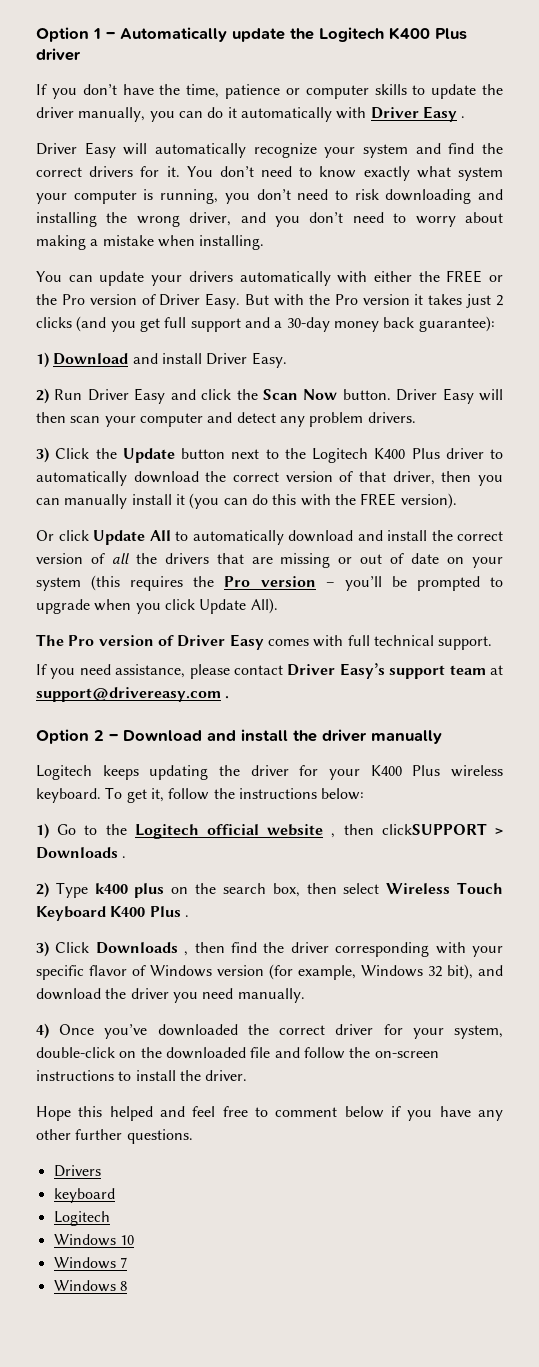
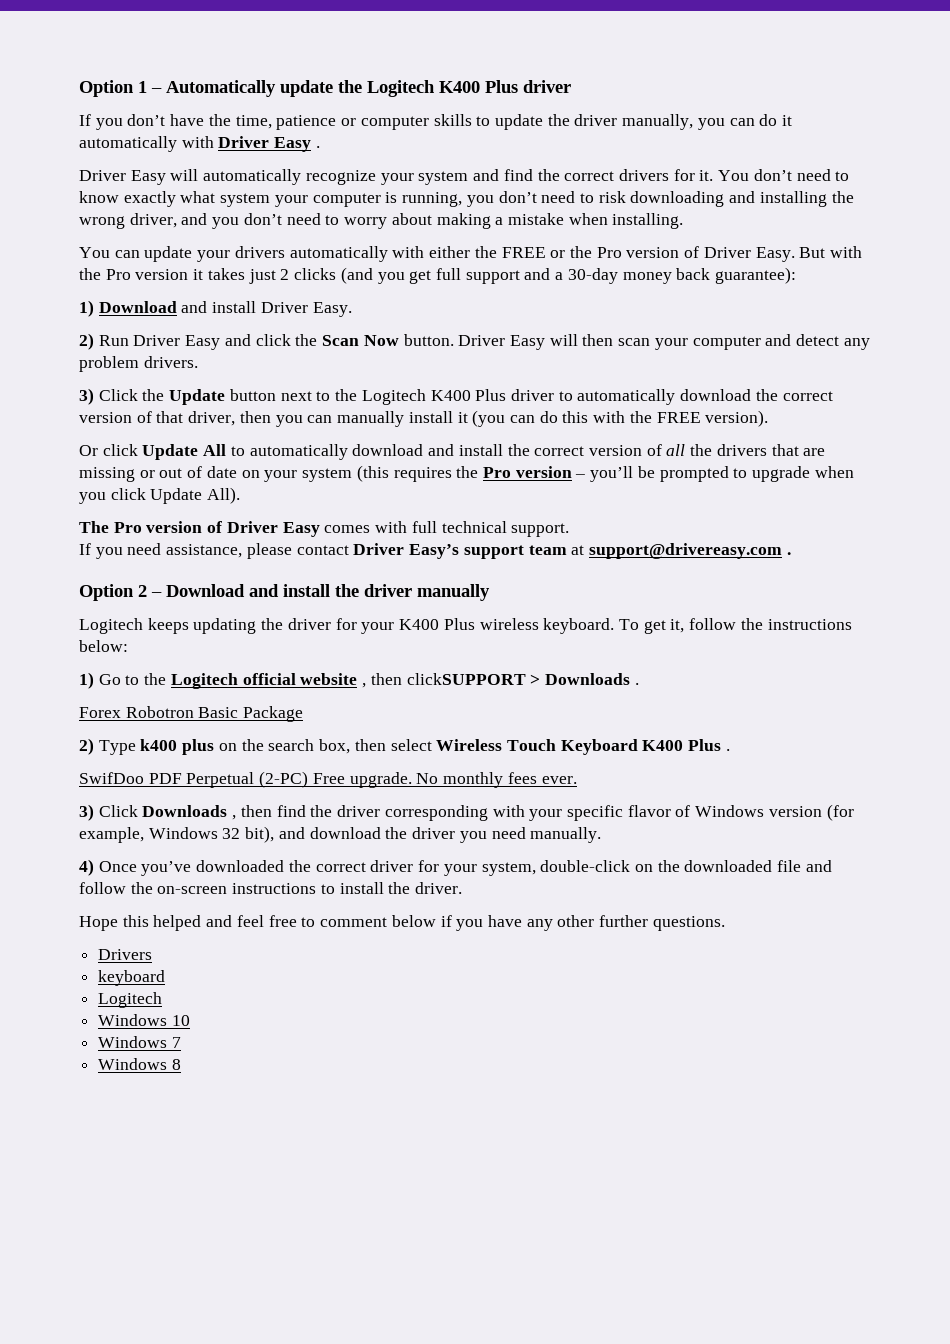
(127, 857) none -> [79,706,304,722] // Forex Robotron Basic Package
(189, 916) none -> [79,771,577,788] // SwifDoo PDF Perpetual (2-PC) Free upgrade. No monthly fees ever.

